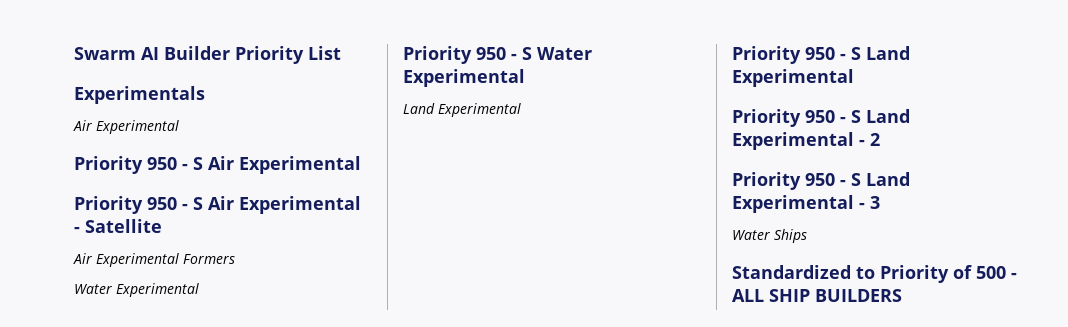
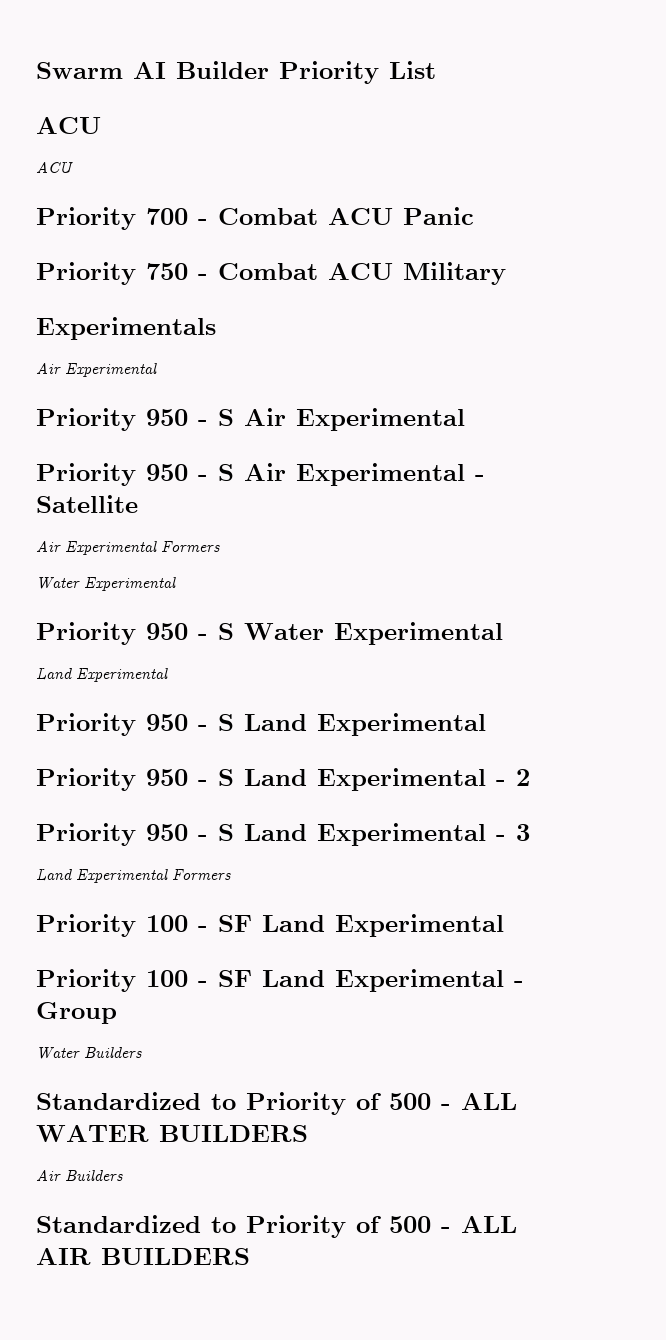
(341, 53) none -> [36,117,101,134] [36,161,73,173] [36,207,474,230] [36,262,506,285] // ACU // ACU // Priority 700 - Combat ACU Panic // Priority 750 - Combat ACU Military
[732,229,807,243] [732,265,1017,283] [732,289,902,302] // Water Ships // Standardized to Priority of 500 - ALL SHIP BUILDERS -> [36,869,231,883] [36,914,504,937] [36,969,524,992] [36,1002,117,1024] [36,1047,142,1059] [36,1092,517,1115] [36,1125,308,1142] [36,1169,123,1181] [36,1215,517,1238] [36,1248,250,1265] // Land Experimental Formers // Priority 100 - SF Land Experimental // Priority 100 - SF Land Experimental - Group // Water Builders // Standardized to Priority of 500 - ALL WATER BUILDERS // Air Builders // Standardized to Priority of 500 - ALL AIR BUILDERS

